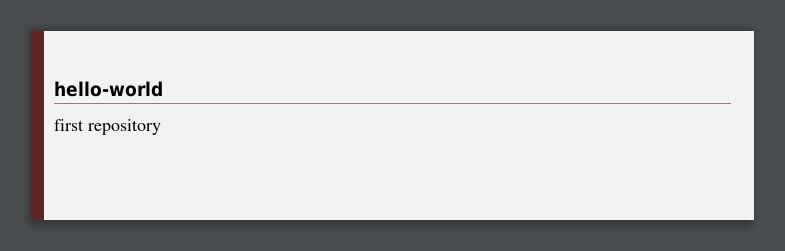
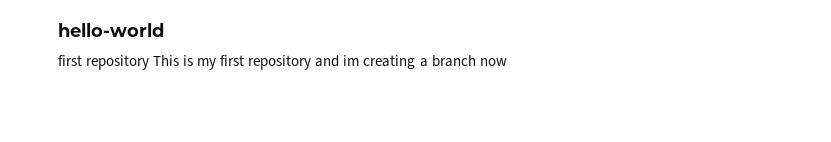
(161, 127) none -> [153,55,507,70] This is my first repository and im creating a branch now

